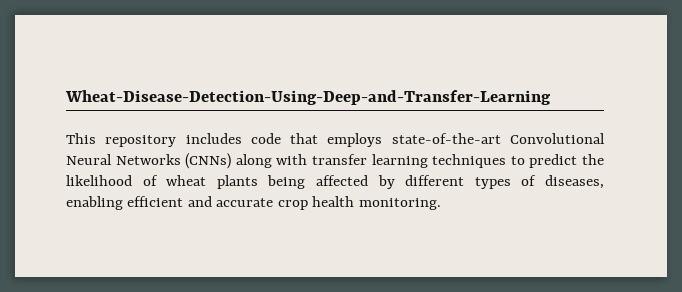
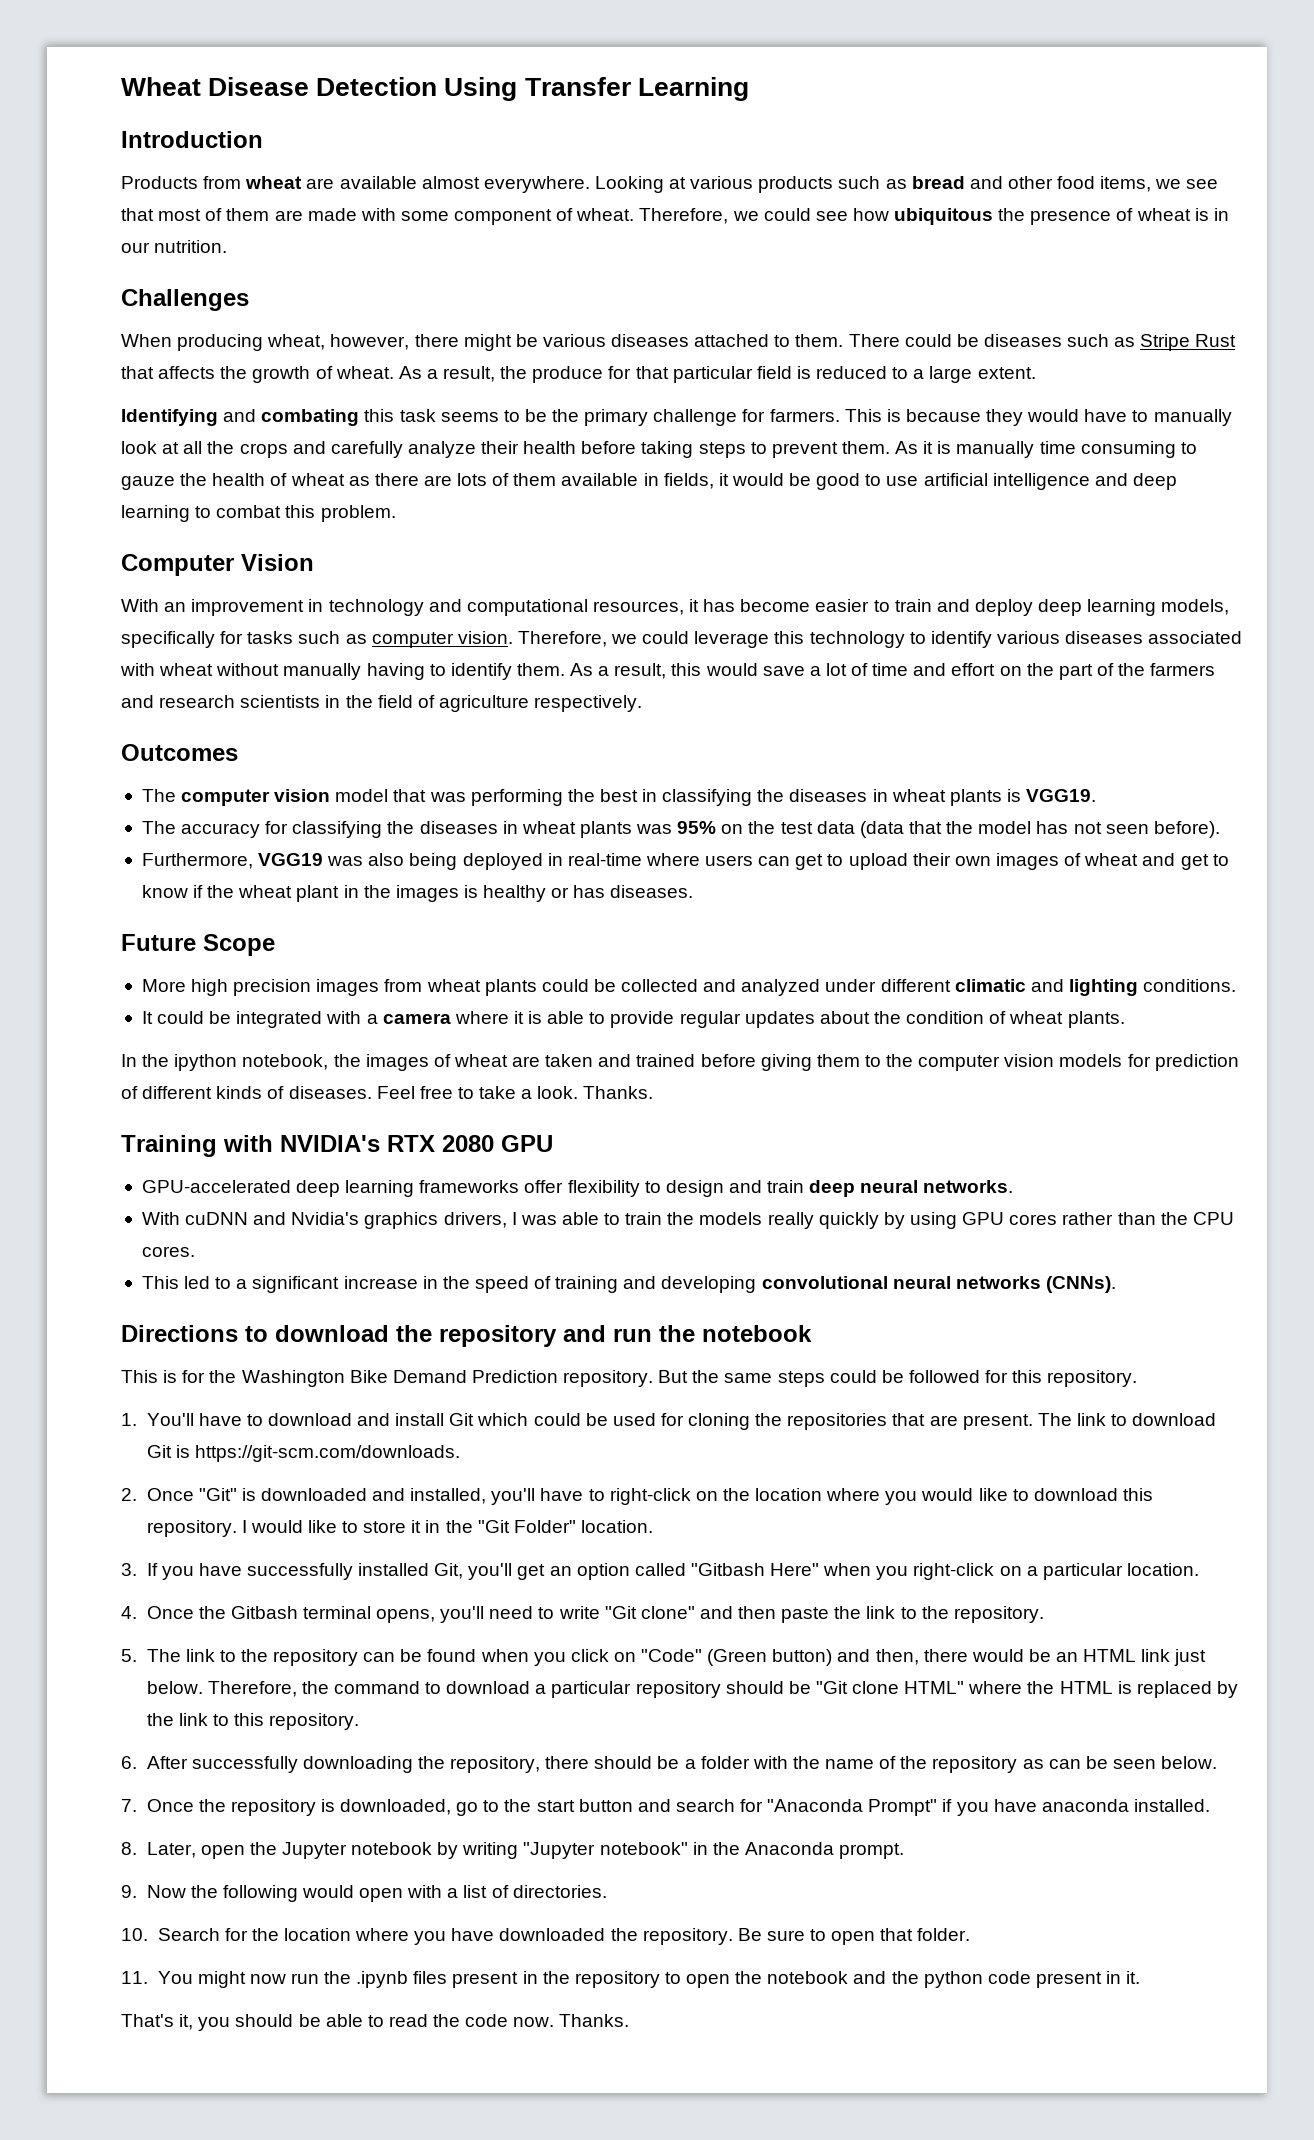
[65,90,551,105] [66,133,605,147] [66,153,605,169] [66,175,605,189] [66,196,441,210] Wheat-Disease-Detection-Using-Deep-and-Transfer-Learning // This repository includes code that employs state-of-the-art Convolutional Neural Networks (CNNs) along with transfer learning techniques to predict the likelihood of wheat plants being affected by different types of diseases, enabling efficient and accurate crop health monitoring. -> [121,77,749,101] [121,131,263,148] [121,176,1219,193] [121,208,1229,225] [121,240,228,253] [121,289,249,311] [121,334,1237,351] [121,366,1036,383] [121,409,1232,426] [121,441,1197,458] [121,473,1177,490] [121,505,396,522] [121,554,314,576] [121,599,1230,616] [121,631,1243,648] [120,663,1216,680] [121,695,643,712] [121,744,238,761] [141,789,1097,806] [141,821,1220,838] [141,853,1229,870] [141,885,694,902] [121,934,275,956] [141,979,1237,996] [141,1011,1125,1028] [121,1054,1239,1071] [121,1086,654,1099] [121,1135,553,1157] [141,1180,1014,1197] [141,1212,1234,1229] [141,1246,195,1257] [141,1276,1116,1293] [121,1325,812,1347] [121,1370,1138,1387] [121,1413,1217,1430] [146,1445,460,1462] [121,1488,1153,1505] [146,1520,653,1537] [121,1563,1199,1580] [121,1606,1044,1623] [121,1649,1207,1666] [146,1681,1238,1698] [146,1713,360,1730] [121,1756,1218,1773] [121,1799,1210,1816] [121,1842,905,1859] [121,1885,607,1902] [121,1928,971,1945] [121,1971,1141,1988] [121,2014,630,2031] Wheat Disease Detection Using Transfer Learning // Introduction // Products from wheat are available almost everywhere. Looking at various products such as bread and other food items, we see that most of them are made with some component of wheat. Therefore, we could see how ubiquitous the presence of wheat is in our nutrition. // Challenges // When producing wheat, however, there might be various diseases attached to them. There could be diseases such as Stripe Rust that affects the growth of wheat. As a result, the produce for that particular field is reduced to a large extent. // Identifying and combating this task seems to be the primary challenge for farmers. This is because they would have to manually look at all the crops and carefully analyze their health before taking steps to prevent them. As it is manually time consuming to gauze the health of wheat as there are lots of them available in fields, it would be good to use artificial intelligence and deep learning to combat this problem. // Computer Vision // With an improvement in technology and computational resources, it has become easier to train and deploy deep learning models, specifically for tasks such as computer vision. Therefore, we could leverage this technology to identify various diseases associated with wheat without manually having to identify them. As a result, this would save a lot of time and effort on the part of the farmers and research scientists in the field of agriculture respectively. // Outcomes // The computer vision model that was performing the best in classifying the diseases in wheat plants is VGG19. // The accuracy for classifying the diseases in wheat plants was 95% on the test data (data that the model has not seen before). // Furthermore, VGG19 was also being deployed in real-time where users can get to upload their own images of wheat and get to know if the wheat plant in the images is healthy or has diseases. // Future Scope // More high precision images from wheat plants could be collected and analyzed under different climatic and lighting conditions. // It could be integrated with a camera where it is able to provide regular updates about the condition of wheat plants. // In the ipython notebook, the images of wheat are taken and trained before giving them to the computer vision models for prediction of different kinds of diseases. Feel free to take a look. Thanks. // Training with NVIDIA's RTX 2080 GPU // GPU-accelerated deep learning frameworks offer flexibility to design and train deep neural networks. // With cuDNN and Nvidia's graphics drivers, I was able to train the models really quickly by using GPU cores rather than the CPU cores. // This led to a significant increase in the speed of training and developing convolutional neural networks (CNNs). // Directions to download the repository and run the notebook // This is for the Washington Bike Demand Prediction repository. But the same steps could be followed for this repository. // 1. You'll have to download and install Git which could be used for cloning the repositories that are present. The link to download Git is https://git-scm.com/downloads. // 2. Once "Git" is downloaded and installed, you'll have to right-click on the location where you would like to download this repository. I would like to store it in the "Git Folder" location. // 3. If you have successfully installed Git, you'll get an option called "Gitbash Here" when you right-click on a particular location. // 4. Once the Gitbash terminal opens, you'll need to write "Git clone" and then paste the link to the repository. // 5. The link to the repository can be found when you click on "Code" (Green button) and then, there would be an HTML link just below. Therefore, the command to download a particular repository should be "Git clone HTML" where the HTML is replaced by the link to this repository. // 6. After successfully downloading the repository, there should be a folder with the name of the repository as can be seen below. // 7. Once the repository is downloaded, go to the start button and search for "Anaconda Prompt" if you have anaconda installed. // 8. Later, open the Jupyter notebook by writing "Jupyter notebook" in the Anaconda prompt. // 9. Now the following would open with a list of directories. // 10. Search for the location where you have downloaded the repository. Be sure to open that folder. // 11. You might now run the .ipynb files present in the repository to open the notebook and the python code present in it. // That's it, you should be able to read the code now. Thanks.

